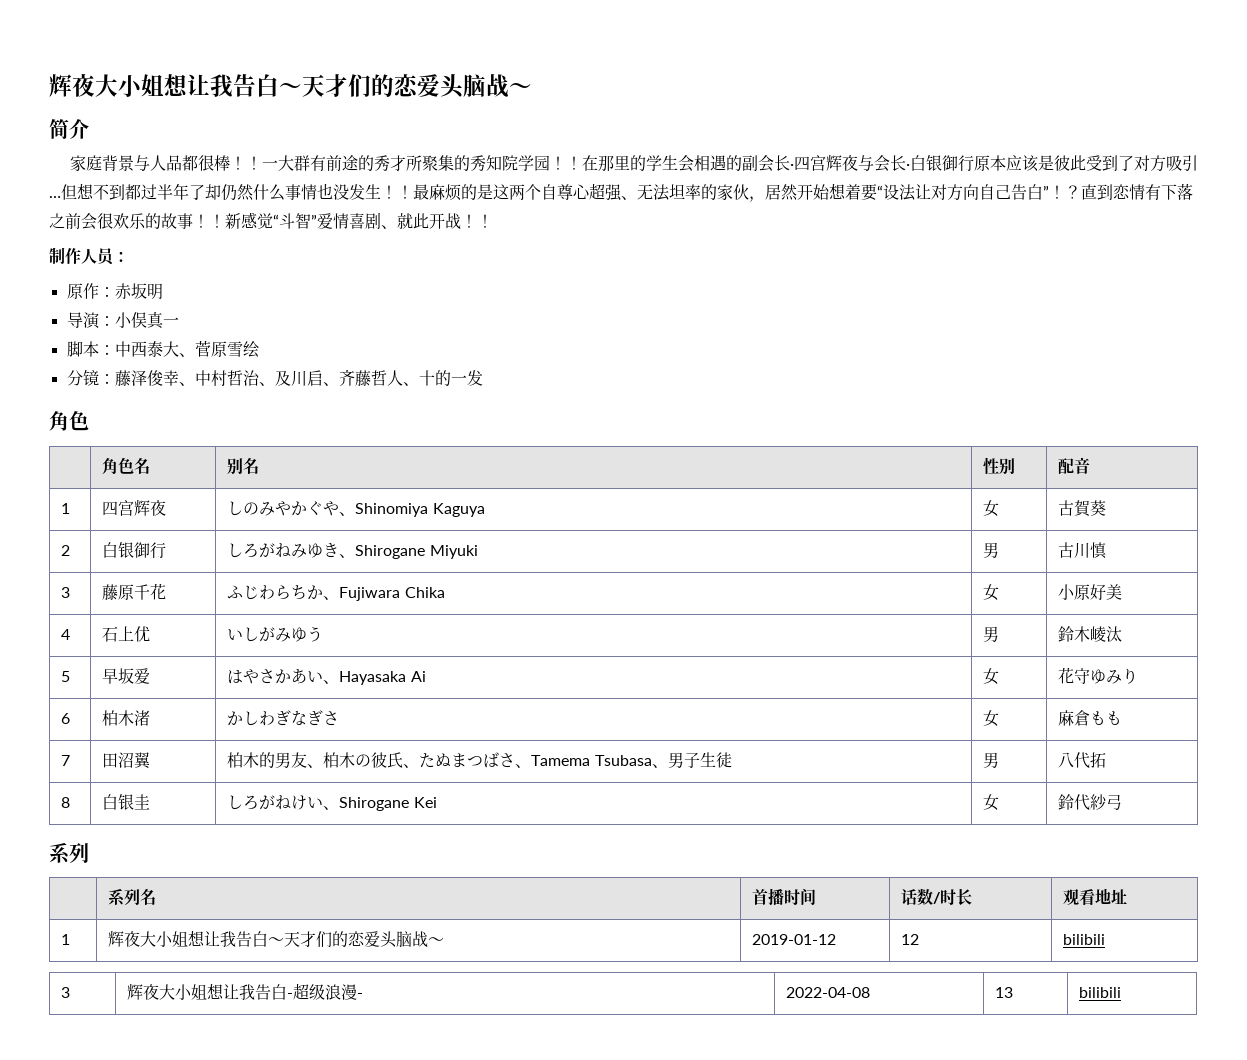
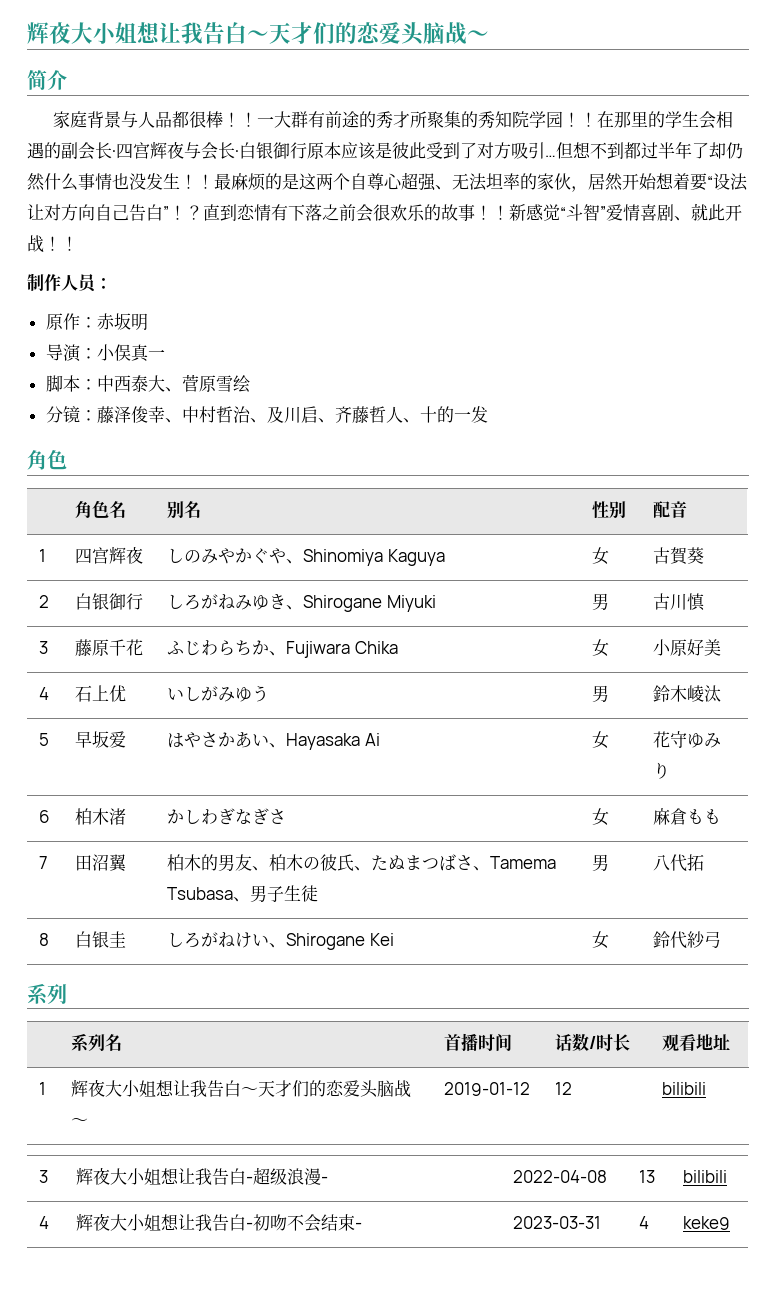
(1122, 992) none -> [39,1216,50,1229] [76,1213,363,1232] [513,1216,602,1229] [639,1216,650,1229] [683,1216,731,1230] // 4 | 辉夜大小姐想让我告白-初吻不会结束- | 2023-03-31 | 4 | keke9

